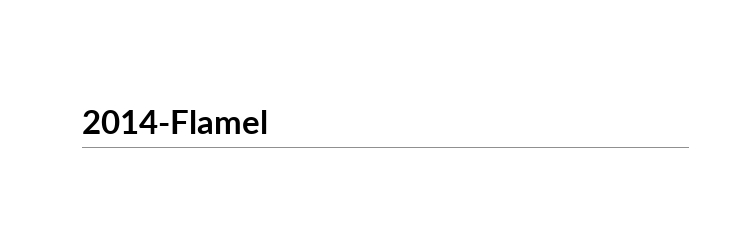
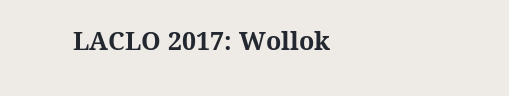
[82,110,268,134] 2014-Flamel -> [73,31,330,50] LACLO 2017: Wollok

